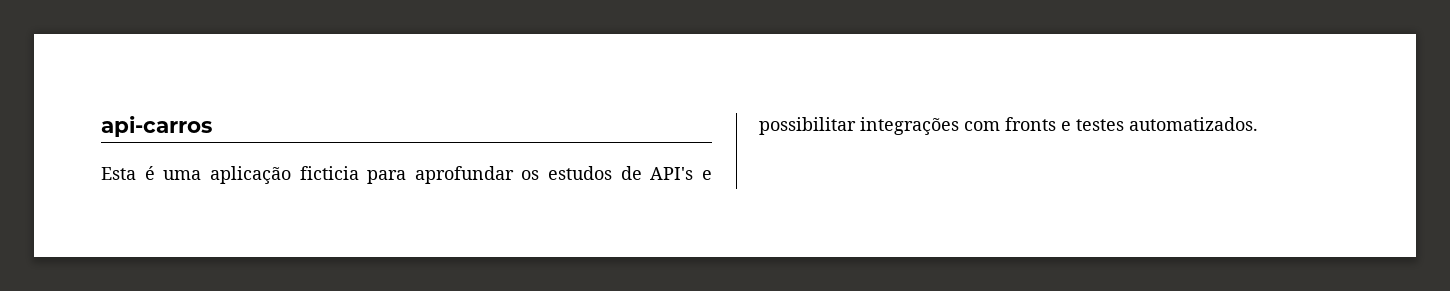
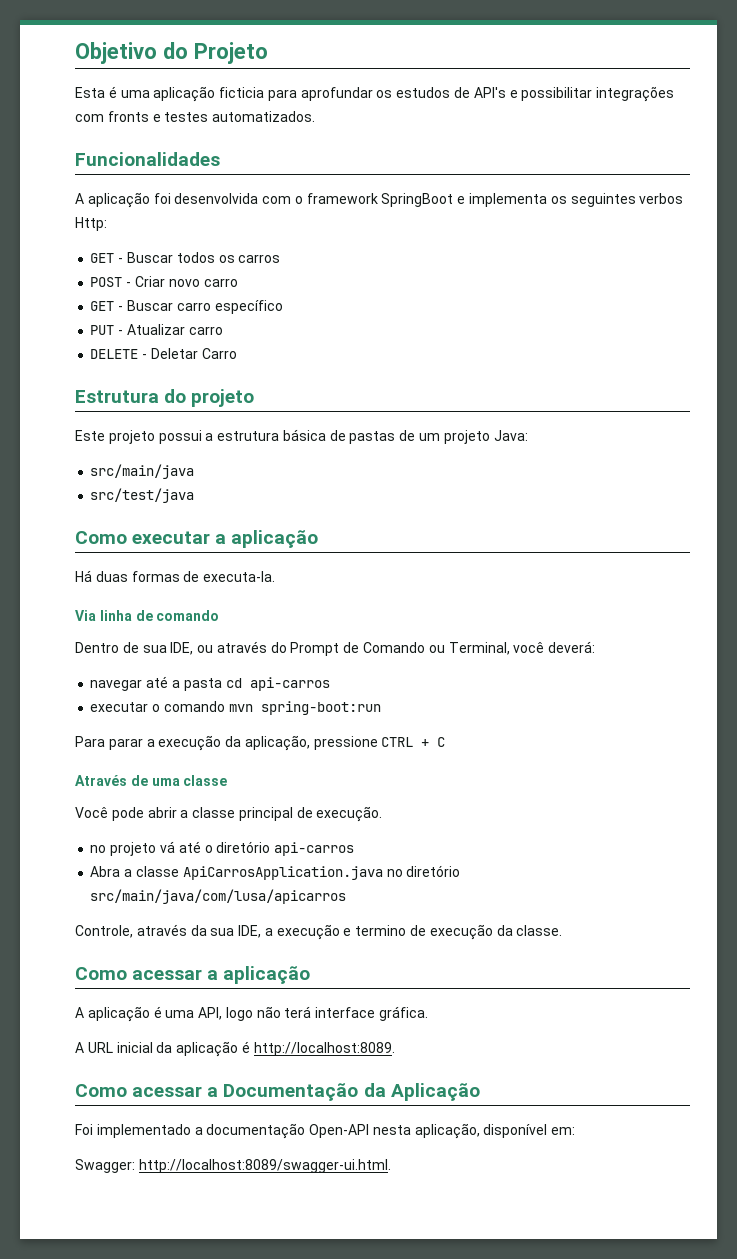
[101,116,212,137] api-carros -> [75,42,268,64] Objetivo do Projeto
(1258, 124) none -> [75,152,220,166] [75,192,684,208] [75,217,107,231] [90,252,281,263] [90,276,238,287] [90,300,283,314] [90,324,223,335] [90,348,237,359] [75,389,255,407] [75,429,528,444] [90,464,195,479] [90,488,195,503] [75,530,319,548] [75,570,276,582] [75,610,220,621] [75,641,596,656] [90,676,330,691] [90,701,381,715] [75,735,446,751] [75,775,228,786] [75,806,383,822] [90,841,355,856] [90,865,461,880] [90,889,347,904] [75,924,563,940] [75,966,311,984] [75,1006,429,1022] [75,1041,395,1057] [75,1083,480,1101] [75,1123,576,1139] [75,1159,391,1173] // Funcionalidades // A aplicação foi desenvolvida com o framework SpringBoot e implementa os seguintes verbos Http: // GET - Buscar todos os carros // POST - Criar novo carro // GET - Buscar carro específico // PUT - Atualizar carro // DELETE - Deletar Carro // Estrutura do projeto // Este projeto possui a estrutura básica de pastas de um projeto Java: // src/main/java // src/test/java // Como executar a aplicação // Há duas formas de executa-la. // Via linha de comando // Dentro de sua IDE, ou através do Prompt de Comando ou Terminal, você deverá: // navegar até a pasta cd api-carros // executar o comando mvn spring-boot:run // Para parar a execução da aplicação, pressione CTRL + C // Através de uma classe // Você pode abrir a classe principal de execução. // no projeto vá até o diretório api-carros // Abra a classe ApiCarrosApplication.java no diretório src/main/java/com/lusa/apicarros // Controle, através da sua IDE, a execução e termino de execução da classe. // Como acessar a aplicação // A aplicação é uma API, logo não terá interface gráfica. // A URL inicial da aplicação é http://localhost:8089. // Como acessar a Documentação da Aplicação // Foi implementado a documentação Open-API nesta aplicação, disponível em: // Swagger: http://localhost:8089/swagger-ui.html.

